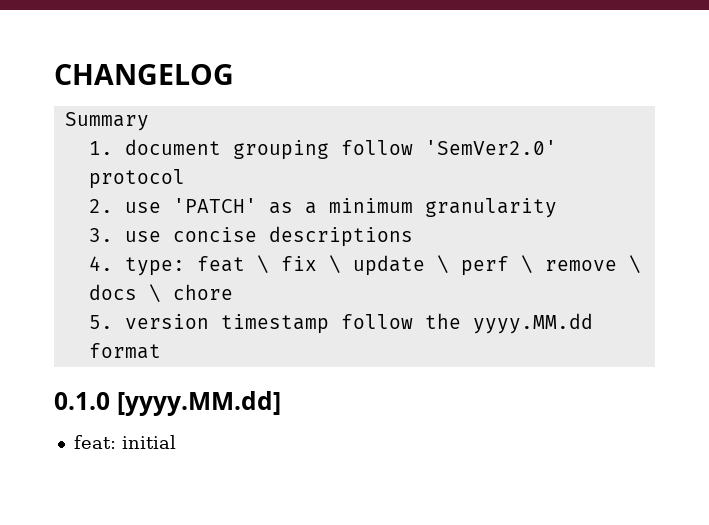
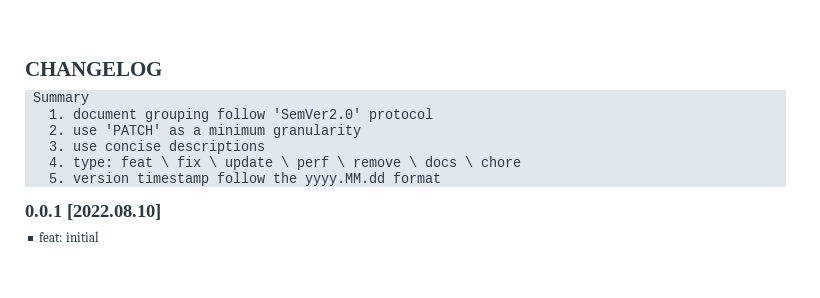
[54,391,281,416] 0.1.0 [yyyy.MM.dd] -> [25,204,161,220] 0.0.1 [2022.08.10]

